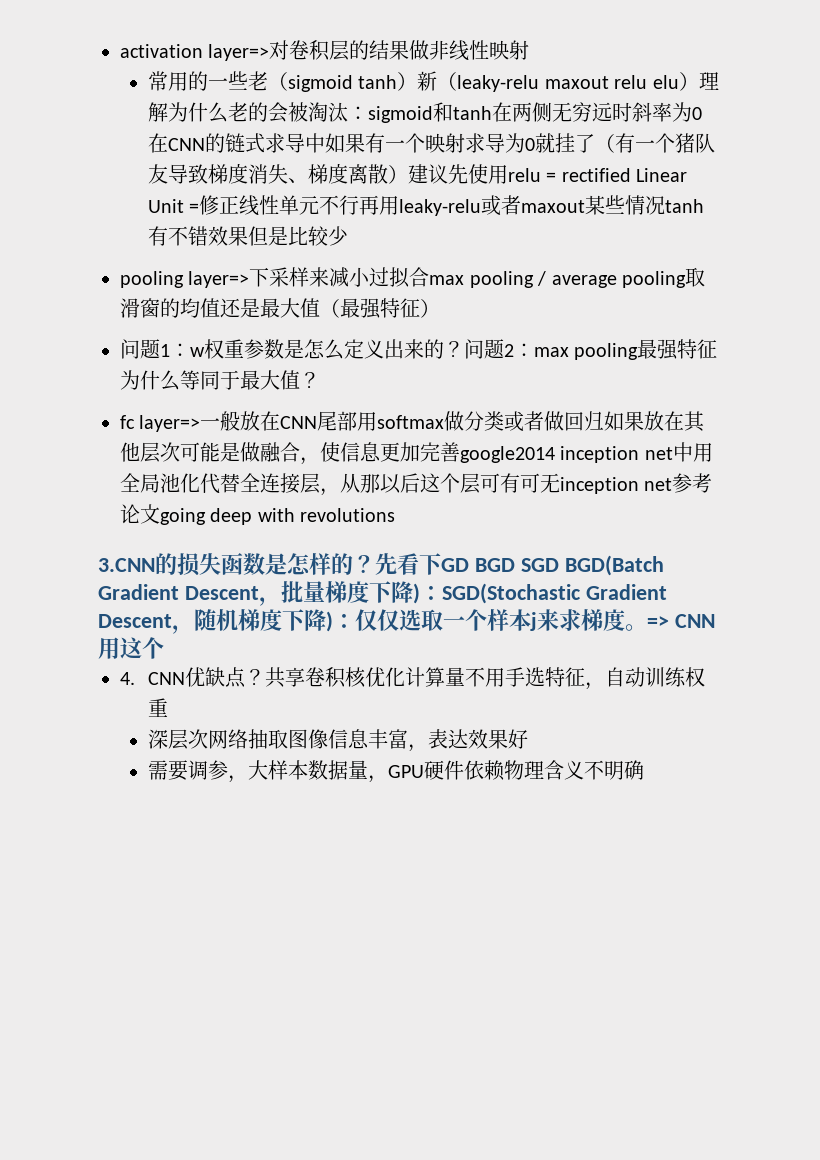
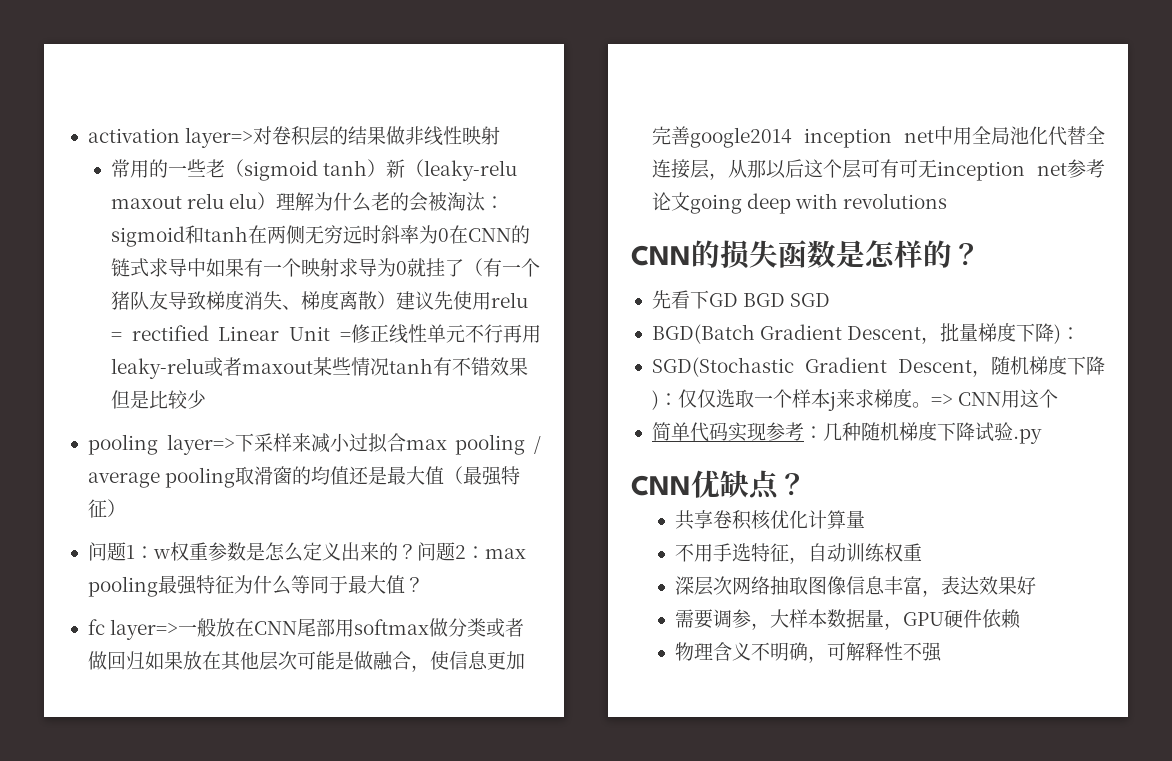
[98,558,155,572] 3.CNN -> [631,245,691,266] CNN
(375, 564) none -> (981, 254) //
(559, 565) none -> (831, 300) //
(442, 593) none -> (1081, 333) //
[120,672,135,685] 4. -> [651,422,1042,444] 简单代码实现参考：几种随机梯度下降试验.py //
(266, 677) none -> (807, 484) //
(466, 676) none -> (865, 519) //
(506, 770) none -> (1021, 619) //
(645, 770) none -> [807,642,942,663] ，可解释性不强

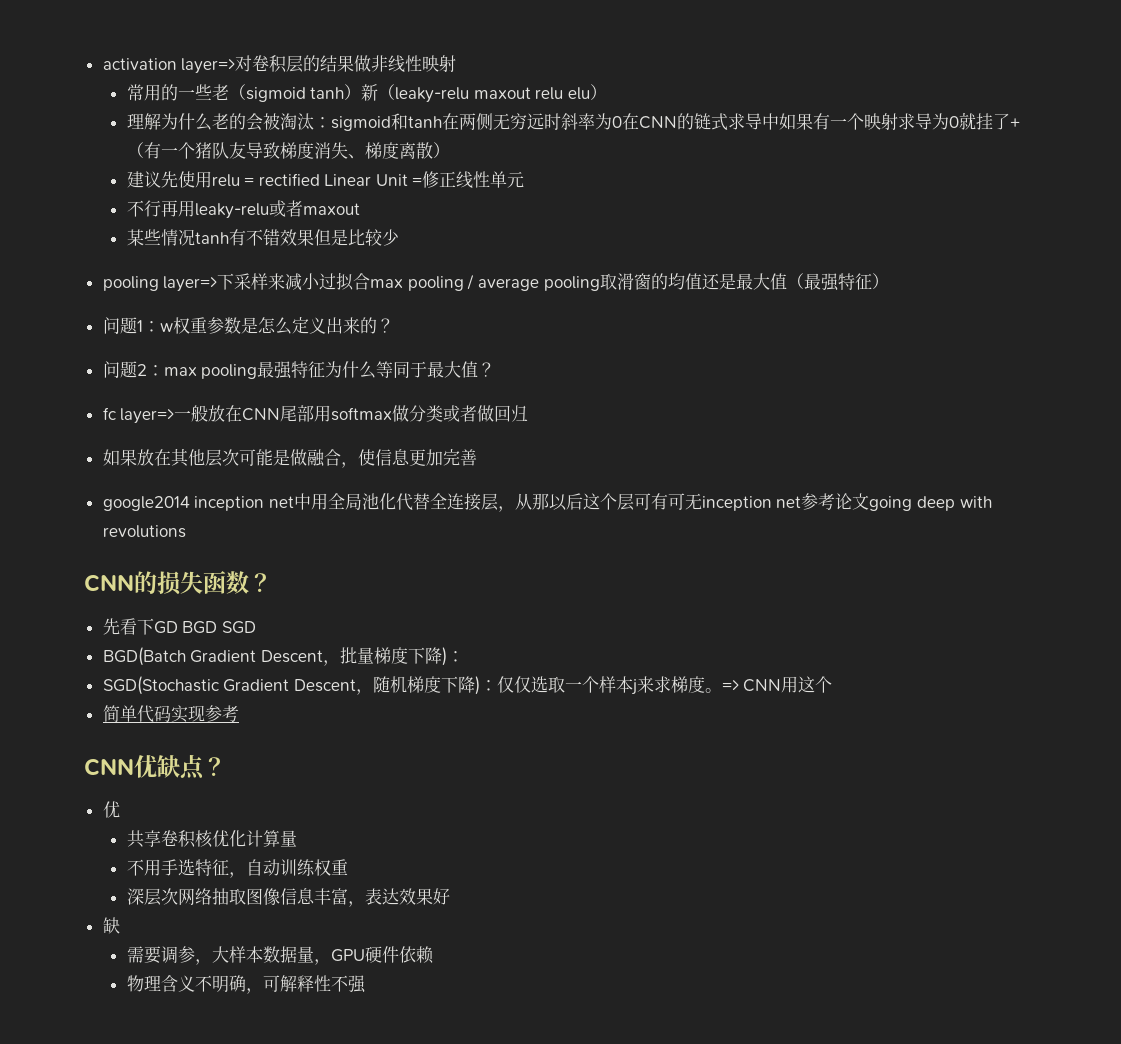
(277, 201) none -> (607, 92) //
(464, 268) none -> [1009,118,1020,128] +
(396, 300) none -> (450, 150) //
(466, 333) none -> (525, 179) //
(313, 367) none -> (360, 209) //
(417, 551) none -> (394, 325) //
(145, 660) none -> (529, 413) //
(690, 135) none -> (477, 457) //
[836,240,952,268] 是怎样的 -> (249, 582) none
[803,422,1042,444] ：几种随机梯度下降试验.py -> (239, 713) none
(807, 484) none -> [102,801,120,818] // 优
(1036, 585) none -> [102,917,120,934] // 缺

